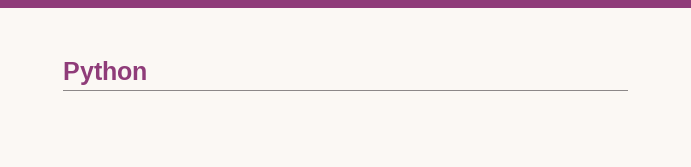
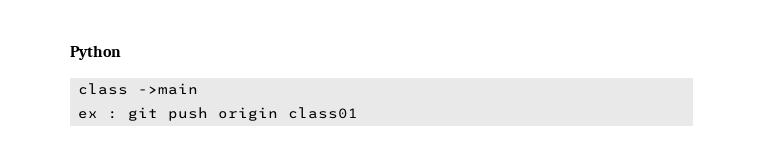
(147, 73) none -> [78,83,199,95] [78,107,359,121] // class ->main // ex : git push origin class01

